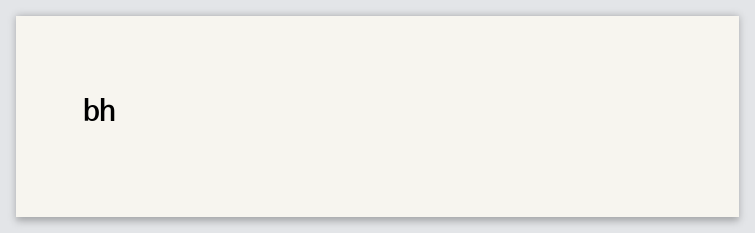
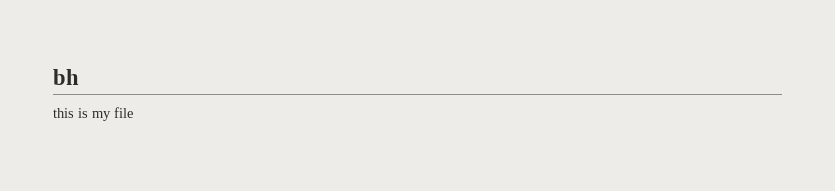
(116, 109) none -> [53,107,133,121] // this is my file

